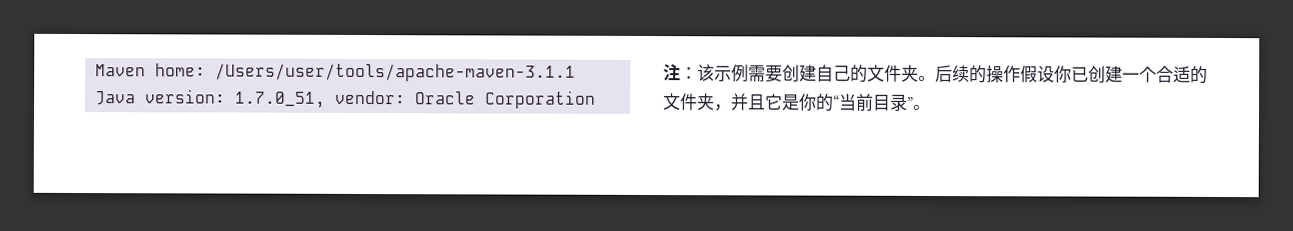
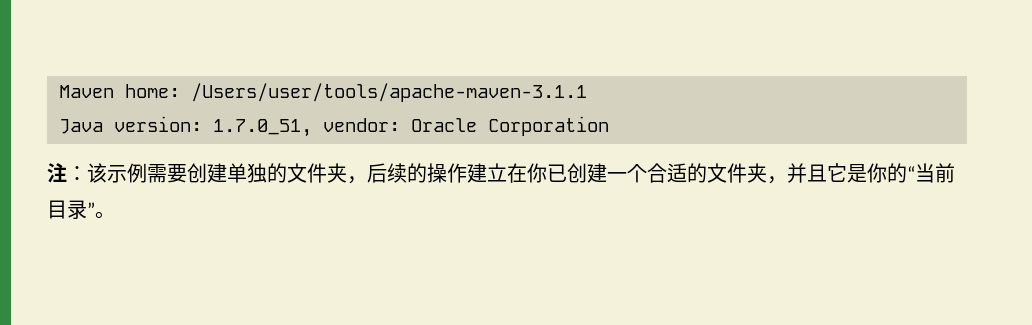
[816,64,936,83] 自己的文件夹。 -> [227,163,367,184] 单独的文件夹，
[1020,65,1055,83] 假设 -> [467,163,527,183] 建立在

